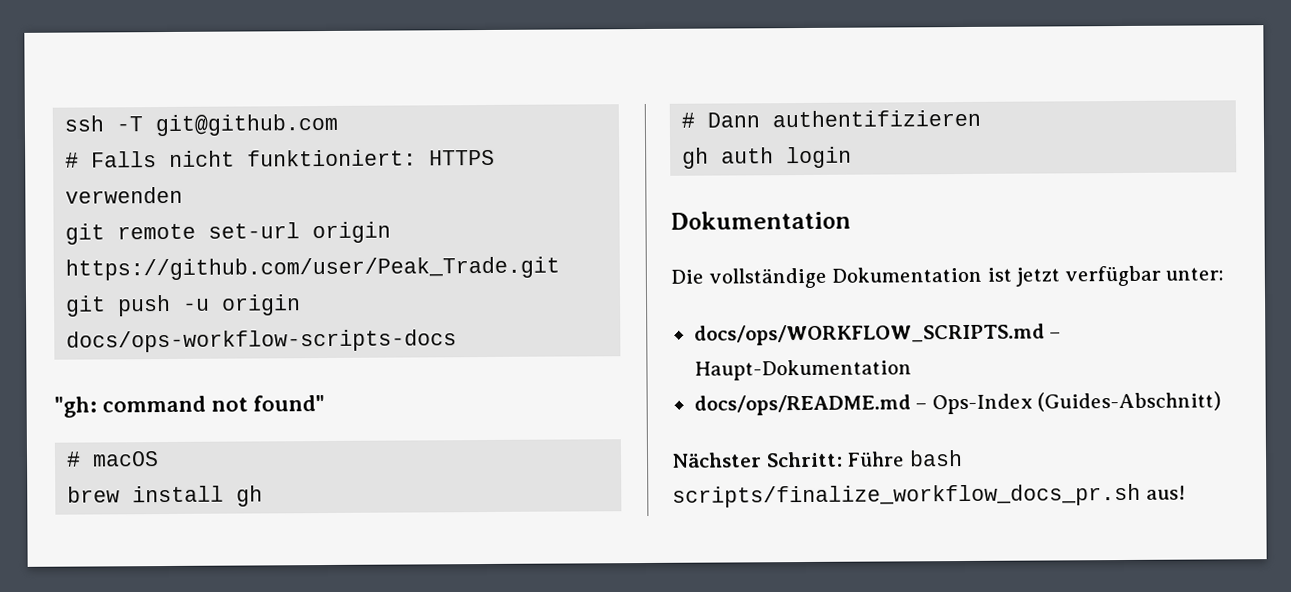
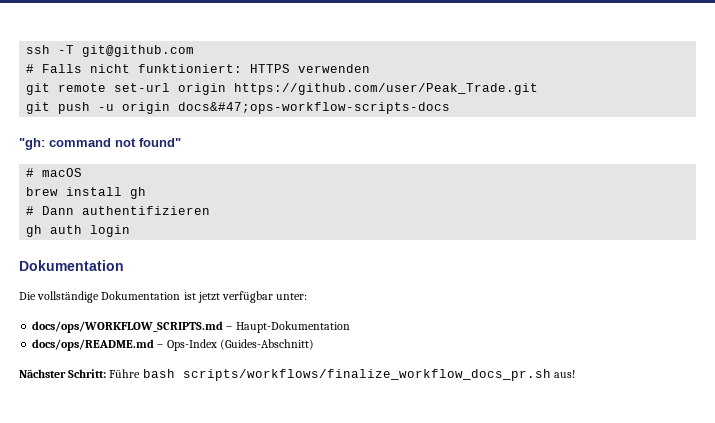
[66,329,458,353] docs/ops-workflow-scripts-docs -> [178,102,451,114] docs&#47;ops-workflow-scripts-docs
[672,483,1141,508] scripts/finalize_workflow_docs_pr.sh -> [182,369,551,381] scripts/workflows/finalize_workflow_docs_pr.sh

